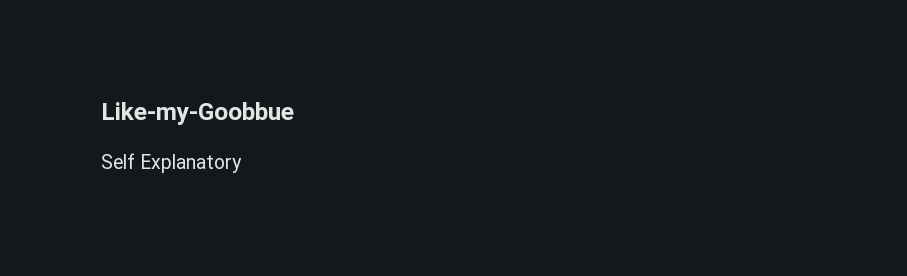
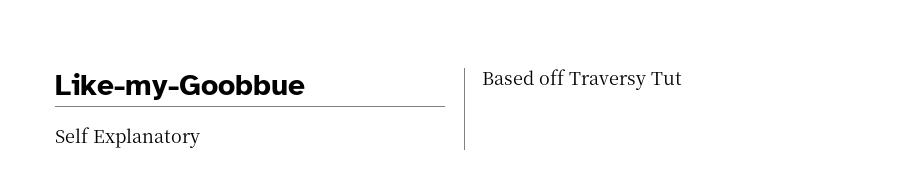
(243, 163) none -> [482,69,682,90] // Based off Traversy Tut

